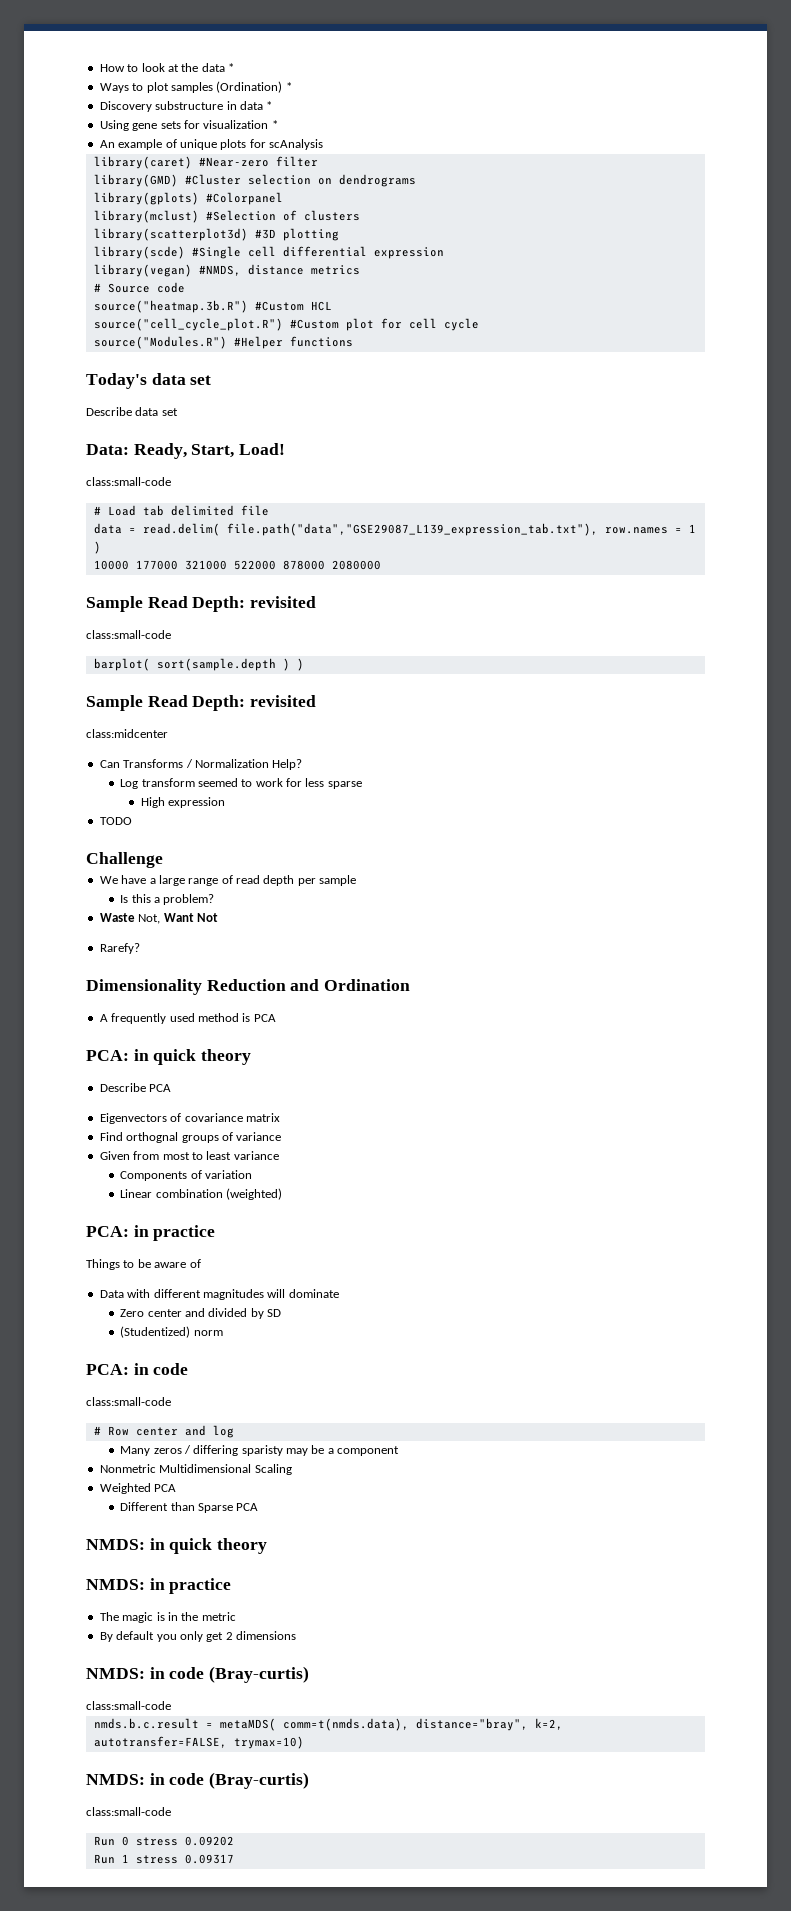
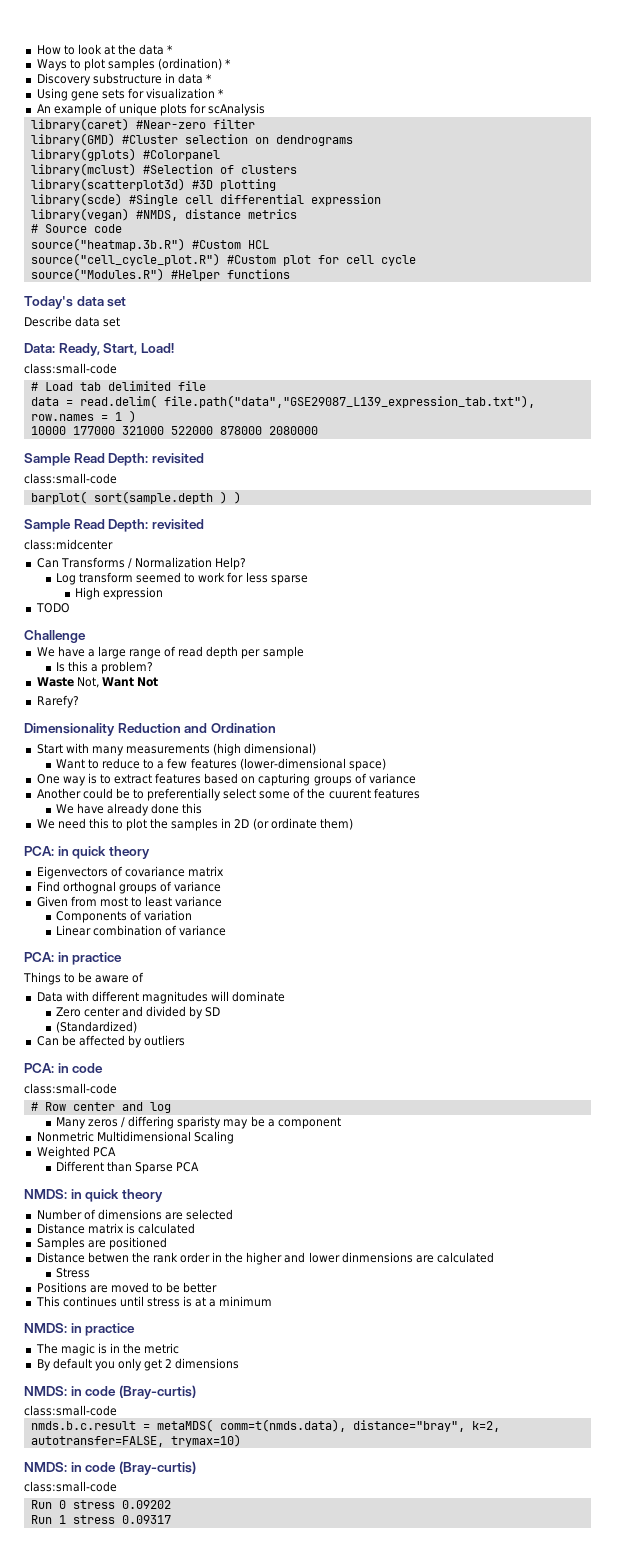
[216,81,283,93] (Ordination) -> [158,58,223,70] (ordination)
[99,1013,276,1024] A frequently used method is PCA -> [36,743,317,756] [55,758,386,771] [36,773,416,786] [36,788,420,801] [55,803,203,816] [36,818,353,831] Start with many measurements (high dimensional) // Want to reduce to a few features (lower-dimensional space) // One way is to extract features based on capturing groups of variance // Another could be to preferentially select some of the cuurent features // We have already done this // We need this to plot the samples in 2D (or ordinate them)
[99,1083,172,1092] // Describe PCA -> (150, 852) none
[225,1188,282,1200] (weighted) -> [165,925,227,936] of variance
[120,1326,223,1338] (Studentized) norm -> [55,1021,137,1033] [36,1035,186,1048] (Standardized) // Can be affected by outliers
(268, 1546) none -> [36,1209,234,1220] [36,1223,195,1234] [36,1237,167,1250] [36,1252,494,1265] [55,1268,90,1278] [36,1282,218,1293] [35,1296,273,1307] // Number of dimensions are selected // Distance matrix is calculated // Samples are positioned // Distance betwen the rank order in the higher and lower dinmensions are calculated // Stress // Positions are moved to be better // This continues until stress is at a minimum

